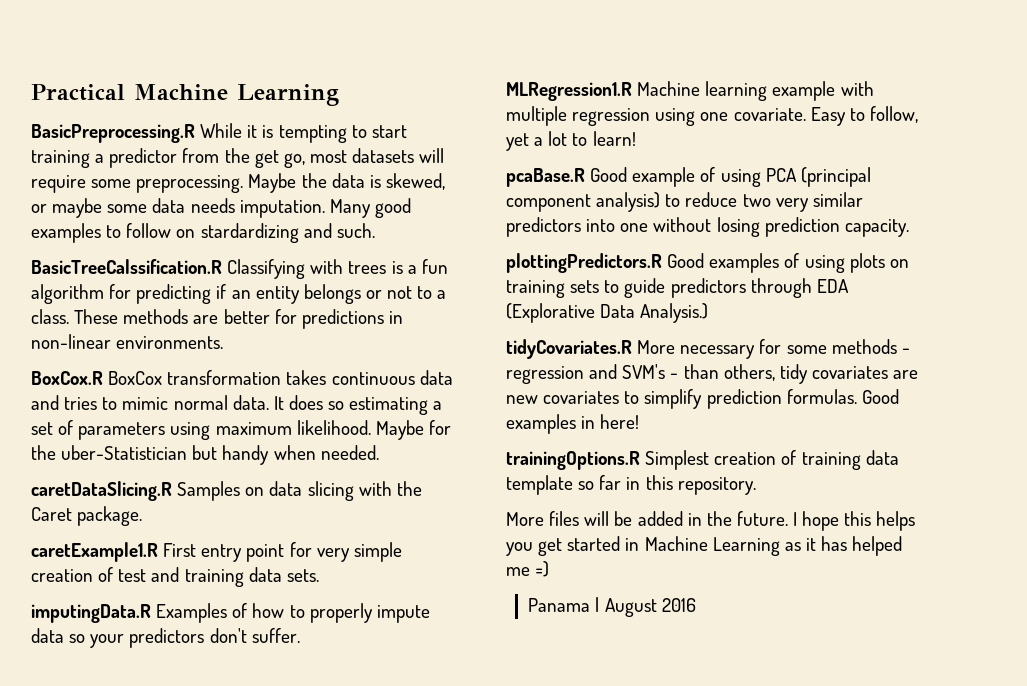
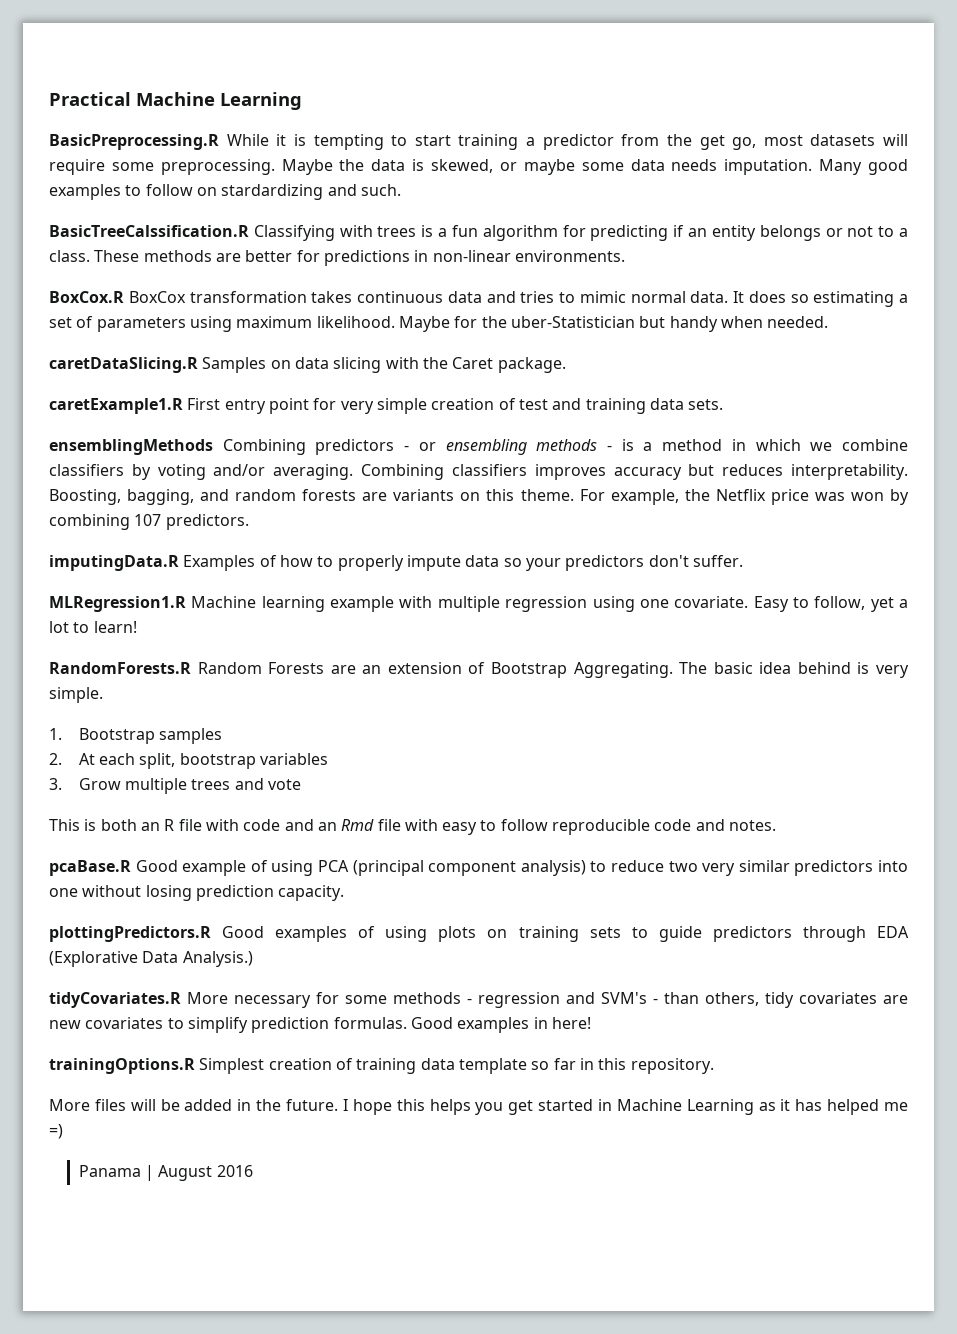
(319, 575) none -> [49,439,908,455] [49,464,909,480] [49,489,909,505] [49,514,249,530] // ensemblingMethods Combining predictors - or ensembling methods - is a method in which we combine classifiers by voting and/or averaging. Combining classifiers improves accuracy but reduces interpretability. Boosting, bagging, and random forests are variants on this theme. For example, the Netflix price was won by combining 107 predictors.
(636, 138) none -> [49,662,909,678] [49,687,103,703] [49,728,222,744] [49,753,328,769] [49,778,301,794] [49,819,777,835] // RandomForests.R Random Forests are an extension of Bootstrap Aggregating. The basic idea behind is very simple. // 1. Bootstrap samples // 2. At each split, bootstrap variables // 3. Grow multiple trees and vote // This is both an R file with code and an Rmd file with easy to follow reproducible code and notes.

